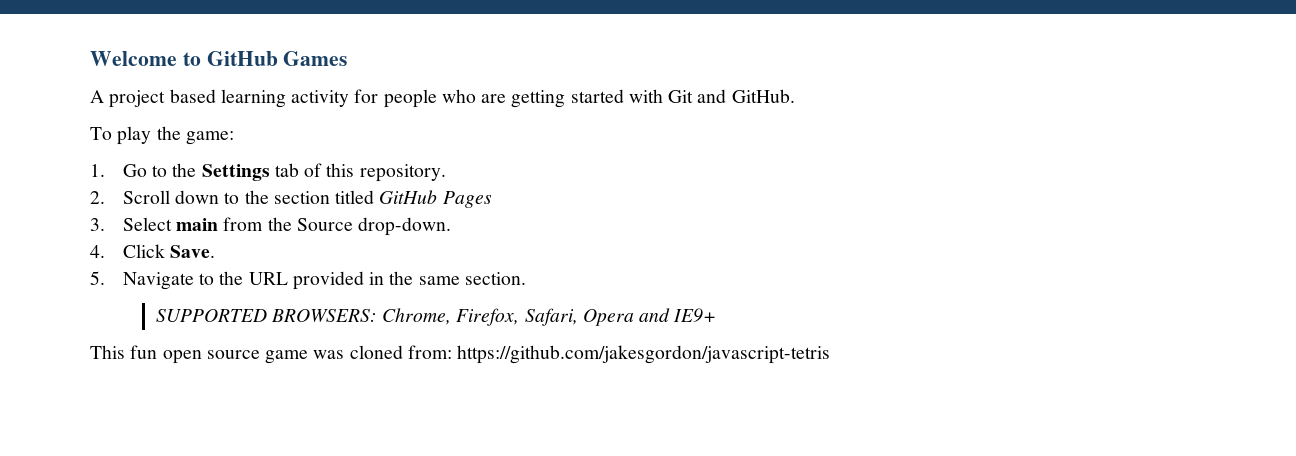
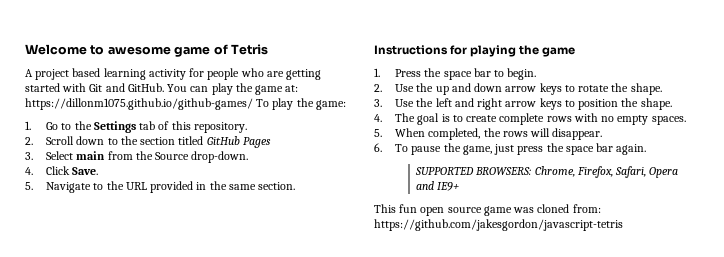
[206,51,348,66] GitHub Games -> [107,44,268,57] awesome game of Tetris
(795, 96) // -> [167,83,299,95] [25,98,253,110] You can play the game at: https://dillonm1075.github.io/github-games/
(526, 278) none -> [374,45,576,57] [374,68,537,80] [374,83,662,95] [374,98,672,110] [374,113,686,125] [374,128,603,140] [374,143,647,155] // Instructions for playing the game // 1. Press the space bar to begin. // 2. Use the up and down arrow keys to rotate the shape. // 3. Use the left and right arrow keys to position the shape. // 4. The goal is to create complete rows with no empty spaces. // 5. When completed, the rows will disappear. // 6. To pause the game, just press the space bar again.

